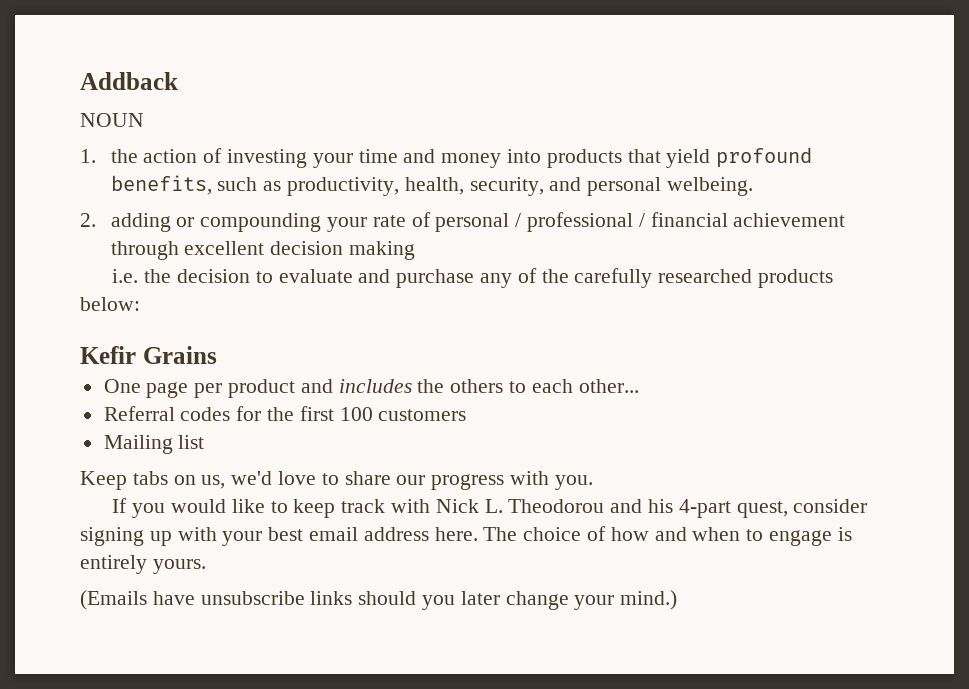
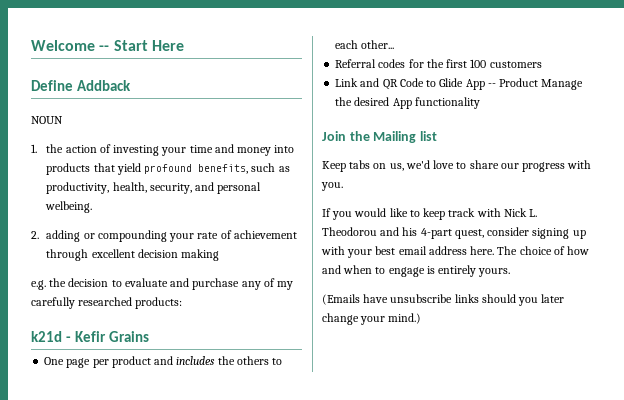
(80, 81) none -> [31,40,184,51] [31,80,73,91] Welcome -- Start Here // Define
[435,212,728,232] personal / professional / financial -> (232, 234) none
[112,269,139,283] i.e. -> [31,280,46,290] e.g.
[541,269,569,283] the -> [277,281,294,290] my
[757,269,833,288] [80,297,140,311] products below: // -> [135,297,183,309] [31,331,71,342] products: // k21d -
(467, 415) none -> [335,78,584,90] [335,97,480,109] [322,131,370,141] Link and QR Code to Glide App -- Product Manage the desired App functionality // Join the

